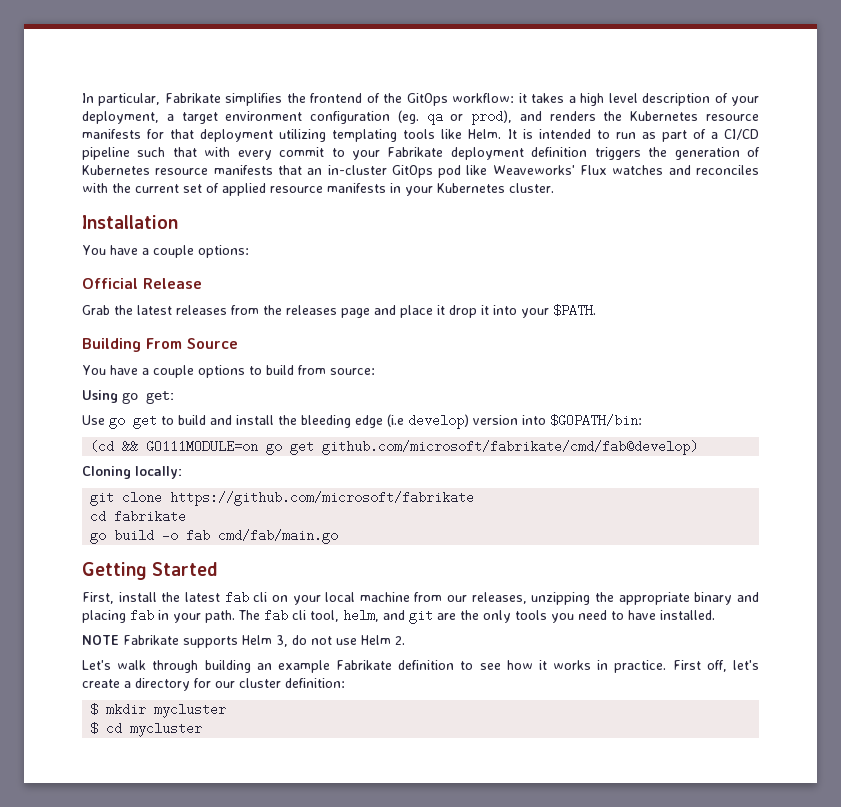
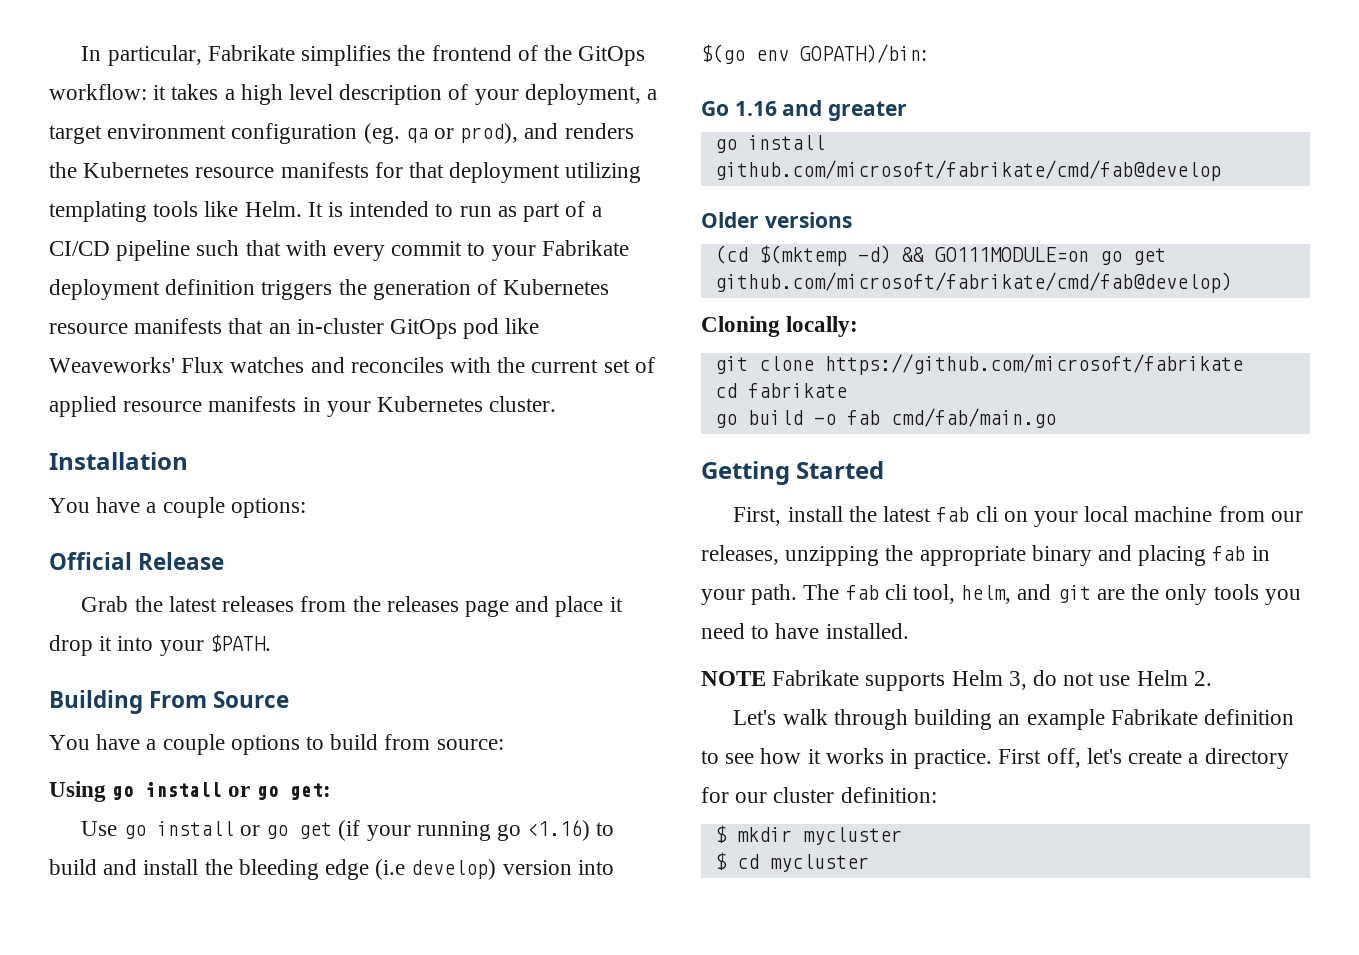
(138, 398) none -> [145,782,279,800] install or go
[133,414,157,429] get -> [156,820,591,841] install or go get (if your running go <1.16)
[550,414,642,427] $GOPATH/bin: -> [701,44,927,64] [701,100,908,121] [714,135,825,153] [714,160,1221,181] [701,212,852,228] $(go env GOPATH)/bin: // Go 1.16 and greater // go install github.com/microsoft/fabrikate/cmd/fab@develop // Older versions
(115, 446) none -> [758,245,891,266] $(mktemp -d)

